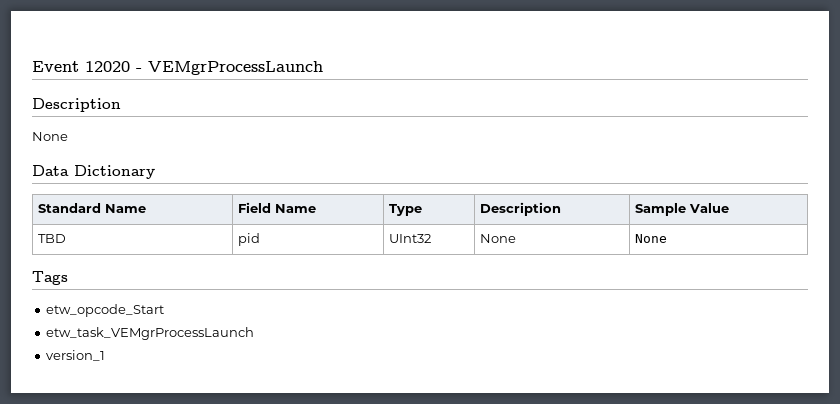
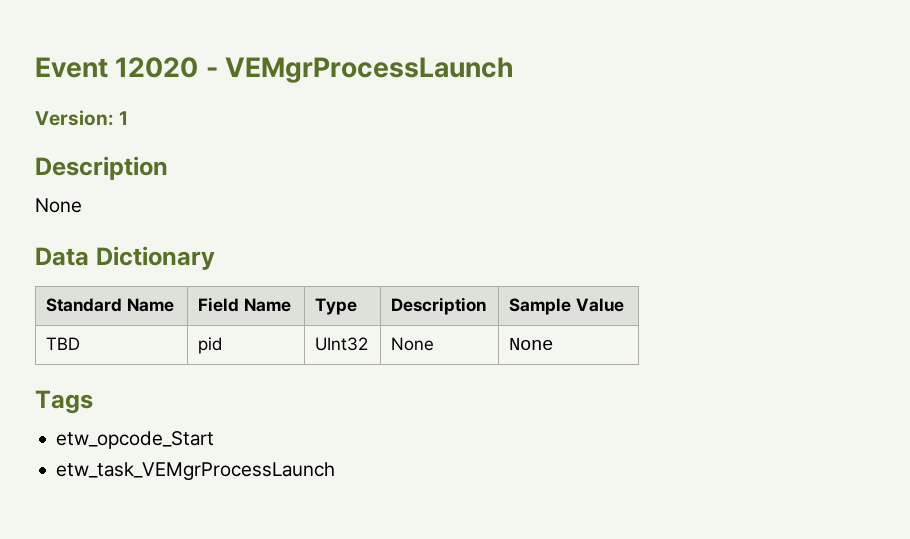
(323, 68) none -> [35,110,129,126] // Version: 1
[46,350,106,361] // version_1 -> (336, 471) none

